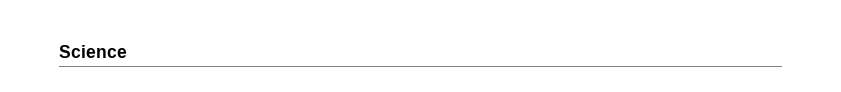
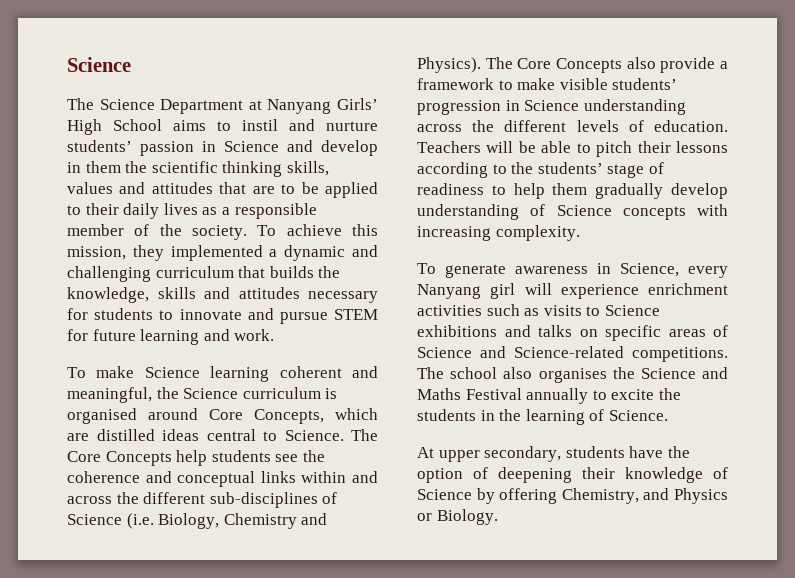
[59,45,127,58] Science -> [67,57,131,72] [67,98,378,114] [67,119,378,135] [67,140,378,156] [67,161,329,177] [67,182,378,198] [67,203,317,219] [67,224,378,240] [67,245,379,261] [67,266,341,282] [67,287,378,303] [67,308,378,324] [67,329,275,345] [67,366,378,382] [67,387,338,403] [67,408,378,424] [67,429,378,441] [67,450,325,466] [67,471,378,487] [67,492,338,508] [67,513,328,529] [417,57,728,73] [417,78,678,90] [417,99,686,115] [417,120,728,132] [417,141,728,157] [417,162,664,178] [417,183,728,199] [417,204,728,220] [417,225,580,241] [417,263,728,278] [417,283,728,299] [417,304,660,316] [417,325,728,341] [417,346,728,362] [417,367,728,383] [417,388,681,404] [417,409,668,425] [417,446,690,462] [417,467,728,483] [417,488,728,504] [417,509,498,525] Science // The Science Department at Nanyang Girls’ High School aims to instil and nurture students’ passion in Science and develop in them the scientific thinking skills, values and attitudes that are to be applied to their daily lives as a responsible member of the society. To achieve this mission, they implemented a dynamic and challenging curriculum that builds the knowledge, skills and attitudes necessary for students to innovate and pursue STEM for future learning and work. // To make Science learning coherent and meaningful, the Science curriculum is organised around Core Concepts, which are distilled ideas central to Science. The Core Concepts help students see the coherence and conceptual links within and across the different sub-disciplines of Science (i.e. Biology, Chemistry and Physics). The Core Concepts also provide a framework to make visible students’ progression in Science understanding across the different levels of education. Teachers will be able to pitch their lessons according to the students’ stage of readiness to help them gradually develop understanding of Science concepts with increasing complexity. // To generate awareness in Science, every Nanyang girl will experience enrichment activities such as visits to Science exhibitions and talks on specific areas of Science and Science-related competitions. The school also organises the Science and Maths Festival annually to excite the students in the learning of Science. // At upper secondary, students have the option of deepening their knowledge of Science by offering Chemistry, and Physics or Biology.

